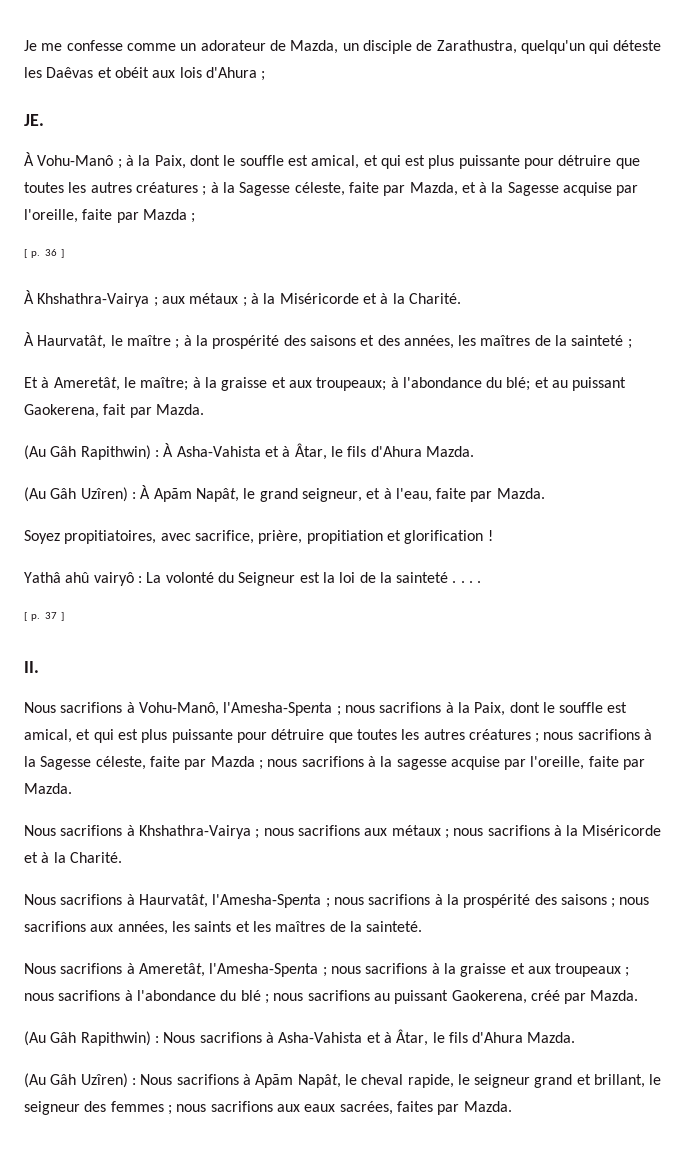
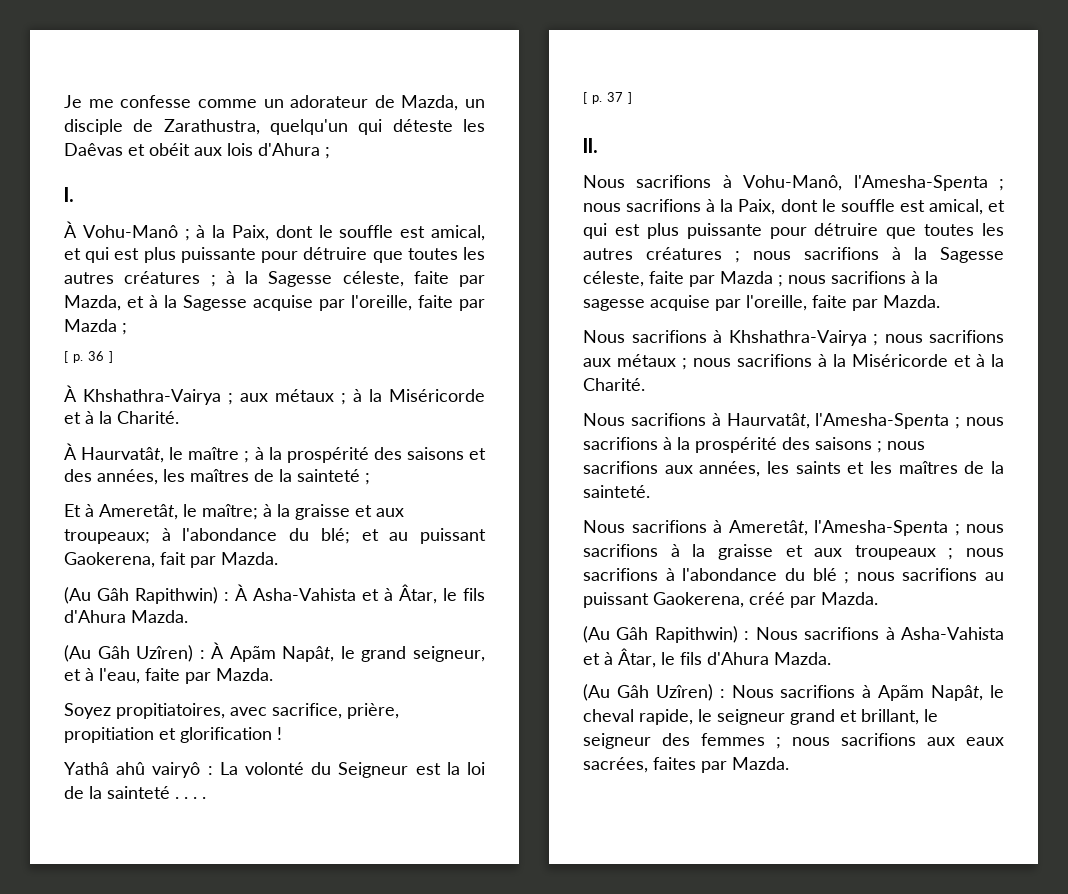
[24,114,44,126] JE. -> [64,187,74,202] I.

